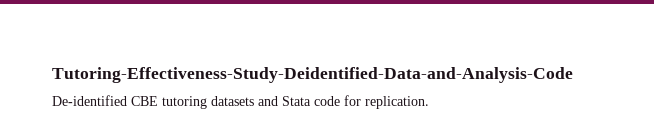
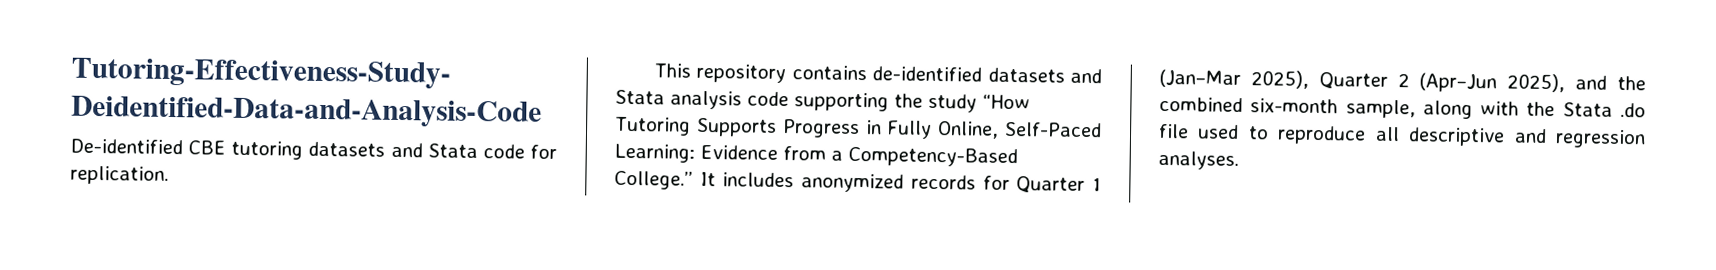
(429, 102) none -> [654,63,1102,84] [615,89,1030,113] [614,116,1102,139] [614,143,1018,168] [614,170,1101,193] [1159,68,1646,93] [1159,96,1646,120] [1158,123,1646,149] [1158,150,1239,170] // This repository contains de-identified datasets and Stata analysis code supporting the study “How Tutoring Supports Progress in Fully Online, Self-Paced Learning: Evidence from a Competency-Based College.” It includes anonymized records for Quarter 1 (Jan–Mar 2025), Quarter 2 (Apr–Jun 2025), and the combined six-month sample, along with the Stata .do file used to reproduce all descriptive and regression analyses.

